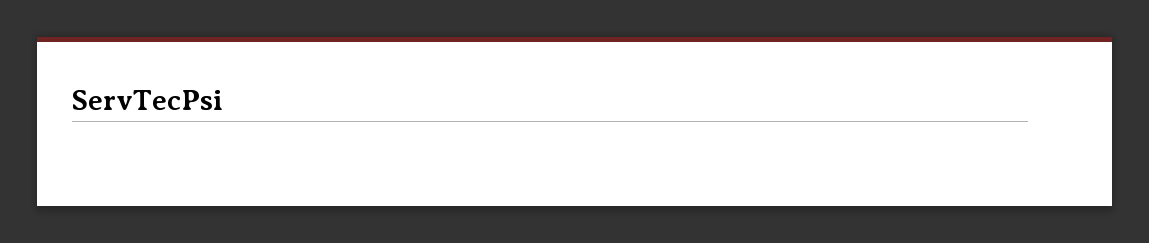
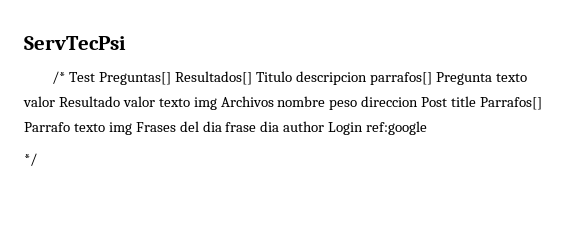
(223, 100) none -> [52,71,527,85] [23,96,543,110] [24,121,428,135] [24,153,37,166] // /* Test Preguntas[] Resultados[] Titulo descripcion parrafos[] Pregunta texto valor Resultado valor texto img Archivos nombre peso direccion Post title Parrafos[] Parrafo texto img Frases del dia frase dia author Login ref:google // */

